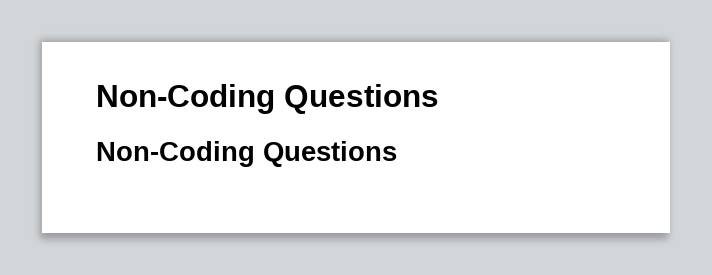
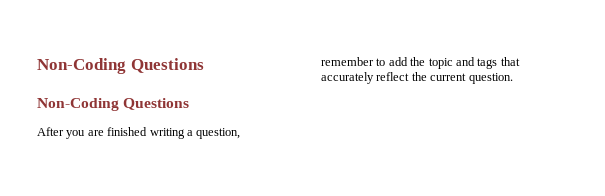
(397, 154) none -> [37,127,241,139] [321,57,520,69] [321,72,513,84] // After you are finished writing a question, remember to add the topic and tags that accurately reflect the current question.

